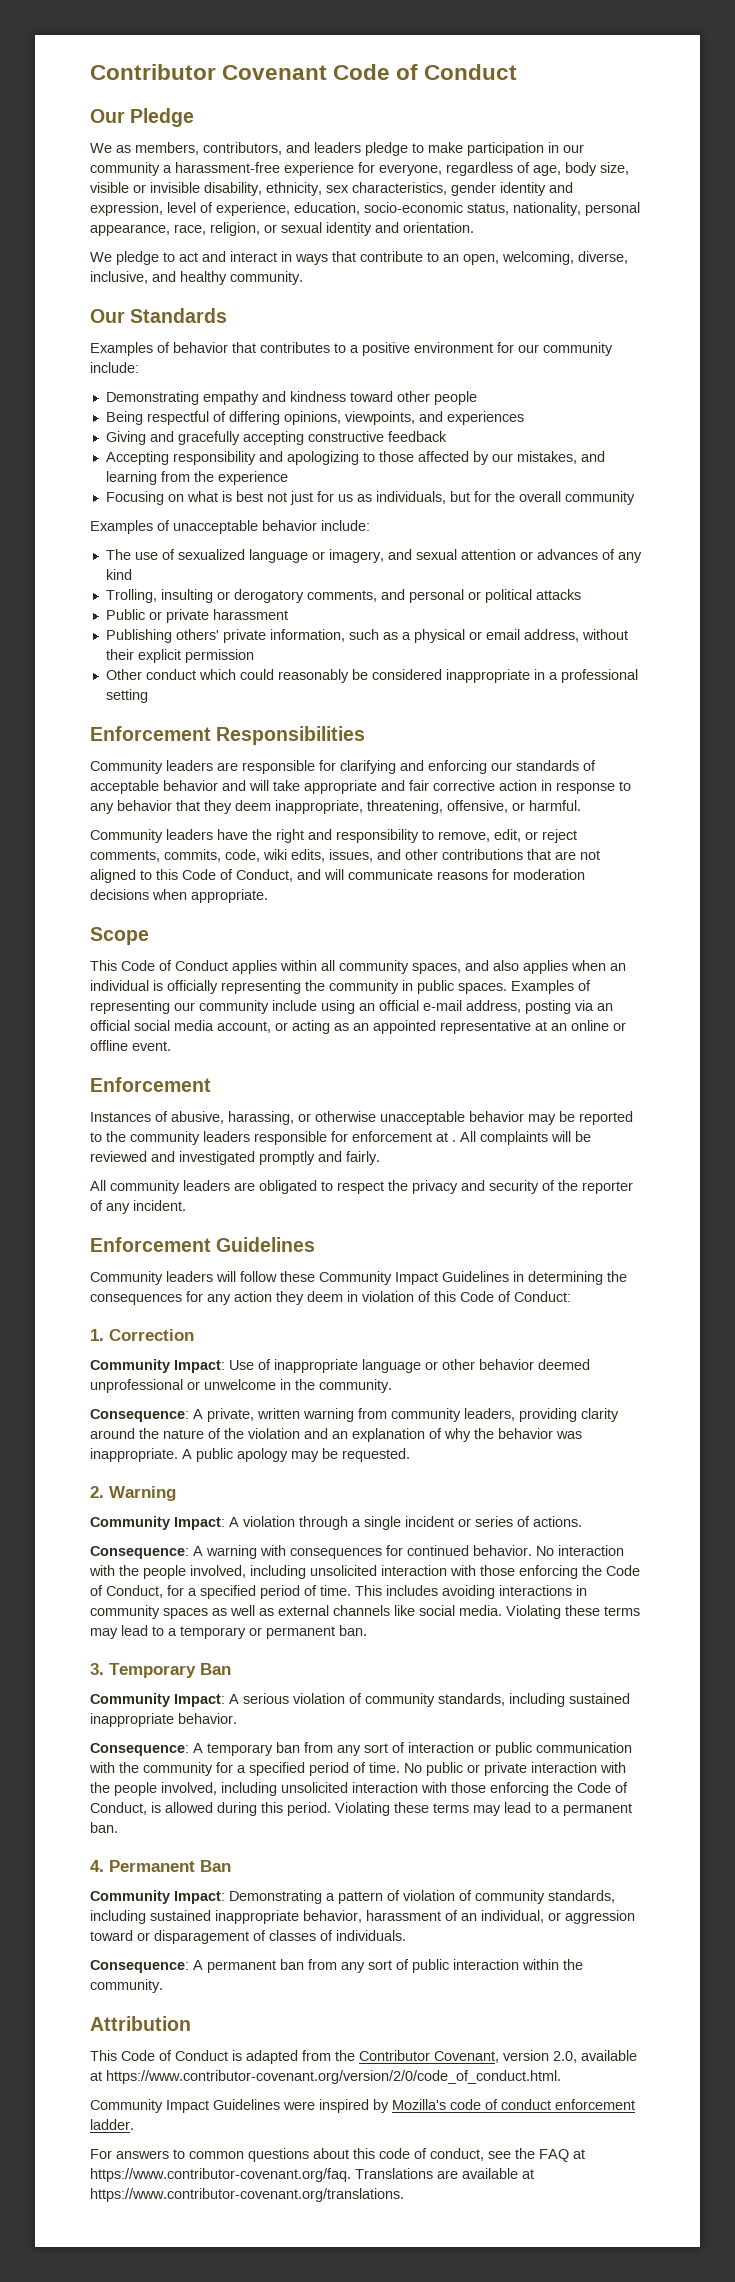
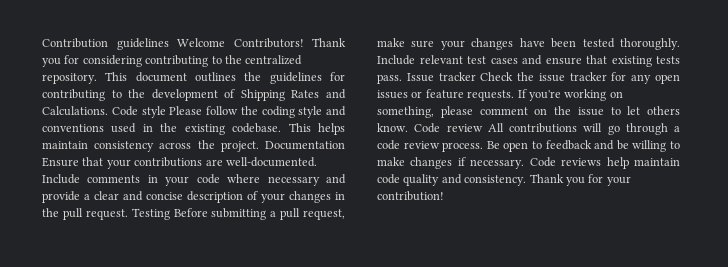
[90,64,518,80] [90,108,195,127] [90,142,584,156] [90,162,629,176] [90,182,573,196] [90,202,640,216] [90,222,474,236] [90,251,628,265] [90,271,303,285] [90,308,228,323] [90,342,613,356] [90,362,139,373] [105,391,477,405] [105,411,524,425] [105,431,447,445] [105,451,605,465] [105,471,288,485] [105,491,635,505] [90,520,370,534] [105,549,642,563] [105,569,132,580] [105,589,581,603] [105,609,288,623] [105,629,628,643] [105,649,254,663] [105,669,638,683] [105,689,148,703] [90,726,366,745] [90,760,596,774] [90,780,631,794] [90,800,581,814] [90,829,577,843] [90,849,600,862] [90,869,585,883] [90,889,268,903] [90,927,149,945] [90,960,626,974] [90,980,591,994] [90,1000,613,1014] [90,1020,626,1034] [90,1040,171,1051] [90,1077,211,1092] [90,1111,633,1125] [90,1131,591,1145] [90,1151,380,1165] [90,1180,633,1194] [90,1200,186,1214] [90,1237,316,1252] [90,1271,627,1285] [90,1291,571,1305] [90,1329,194,1341] [90,1359,590,1373] [90,1379,392,1393] [90,1408,619,1422] [90,1428,582,1442] [90,1448,410,1462] [90,1486,176,1501] [90,1516,582,1530] [90,1545,624,1559] [89,1565,640,1579] [90,1585,587,1599] [90,1605,640,1619] [90,1625,367,1639] [90,1663,231,1678] [90,1693,630,1707] [90,1713,237,1727] [90,1742,632,1756] [89,1762,626,1776] [90,1782,628,1796] [90,1802,632,1816] [90,1822,118,1833] [90,1860,231,1872] [90,1890,615,1904] [90,1910,635,1924] [90,1930,406,1944] [90,1959,583,1973] [90,1979,163,1993] [90,2016,191,2031] [90,2050,637,2064] [90,2070,561,2084] [90,2099,635,2113] [90,2119,134,2130] [90,2148,585,2162] [90,2168,534,2182] [90,2188,404,2202] Contributor Covenant Code of Conduct // Our Pledge // We as members, contributors, and leaders pledge to make participation in our community a harassment-free experience for everyone, regardless of age, body size, visible or invisible disability, ethnicity, sex characteristics, gender identity and expression, level of experience, education, socio-economic status, nationality, personal appearance, race, religion, or sexual identity and orientation. // We pledge to act and interact in ways that contribute to an open, welcoming, diverse, inclusive, and healthy community. // Our Standards // Examples of behavior that contributes to a positive environment for our community include: // Demonstrating empathy and kindness toward other people // Being respectful of differing opinions, viewpoints, and experiences // Giving and gracefully accepting constructive feedback // Accepting responsibility and apologizing to those affected by our mistakes, and learning from the experience // Focusing on what is best not just for us as individuals, but for the overall community // Examples of unacceptable behavior include: // The use of sexualized language or imagery, and sexual attention or advances of any kind // Trolling, insulting or derogatory comments, and personal or political attacks // Public or private harassment // Publishing others' private information, such as a physical or email address, without their explicit permission // Other conduct which could reasonably be considered inappropriate in a professional setting // Enforcement Responsibilities // Community leaders are responsible for clarifying and enforcing our standards of acceptable behavior and will take appropriate and fair corrective action in response to any behavior that they deem inappropriate, threatening, offensive, or harmful. // Community leaders have the right and responsibility to remove, edit, or reject comments, commits, code, wiki edits, issues, and other contributions that are not aligned to this Code of Conduct, and will communicate reasons for moderation decisions when appropriate. // Scope // This Code of Conduct applies within all community spaces, and also applies when an individual is officially representing the community in public spaces. Examples of representing our community include using an official e-mail address, posting via an official social media account, or acting as an appointed representative at an online or offline event. // Enforcement // Instances of abusive, harassing, or otherwise unacceptable behavior may be reported to the community leaders responsible for enforcement at . All complaints will be reviewed and investigated promptly and fairly. // All community leaders are obligated to respect the privacy and security of the reporter of any incident. // Enforcement Guidelines // Community leaders will follow these Community Impact Guidelines in determining the consequences for any action they deem in violation of this Code of Conduct: // 1. Correction // Community Impact: Use of inappropriate language or other behavior deemed unprofessional or unwelcome in the community. // Consequence: A private, written warning from community leaders, providing clarity around the nature of the violation and an explanation of why the behavior was inappropriate. A public apology may be requested. // 2. Warning // Community Impact: A violation through a single incident or series of actions. // Consequence: A warning with consequences for continued behavior. No interaction with the people involved, including unsolicited interaction with those enforcing the Code of Conduct, for a specified period of time. This includes avoiding interactions in community spaces as well as external channels like social media. Violating these terms may lead to a temporary or permanent ban. // 3. Temporary Ban // Community Impact: A serious violation of community standards, including sustained inappropriate behavior. // Consequence: A temporary ban from any sort of interaction or public communication with the community for a specified period of time. No public or private interaction with the people involved, including unsolicited interaction with those enforcing the Code of Conduct, is allowed during this period. Violating these terms may lead to a permanent ban. // 4. Permanent Ban // Community Impact: Demonstrating a pattern of violation of community standards, including sustained inappropriate behavior, harassment of an individual, or aggression toward or disparagement of classes of individuals. // Consequence: A permanent ban from any sort of public interaction within the community. // Attribution // This Code of Conduct is adapted from the Contributor Covenant, version 2.0, available at https://www.contributor-covenant.org/version/2/0/code_of_conduct.html. // Community Impact Guidelines were inspired by Mozilla's code of conduct enforcement ladder. // For answers to common questions about this code of conduct, see the FAQ at https://www.contributor-covenant.org/faq. Translations are available at https://www.contributor-covenant.org/translations. -> [42,38,346,50] [42,55,303,67] [42,72,345,84] [42,89,346,101] [42,106,346,118] [42,123,345,135] [42,140,345,152] [42,157,317,169] [42,174,346,186] [42,191,345,203] [42,208,345,220] [377,38,680,50] [377,55,680,67] [377,72,680,84] [377,89,623,101] [377,106,680,118] [377,123,680,135] [377,140,680,152] [377,157,680,169] [377,174,631,186] [377,191,444,201] Contribution guidelines Welcome Contributors! Thank you for considering contributing to the centralized repository. This document outlines the guidelines for contributing to the development of Shipping Rates and Calculations. Code style Please follow the coding style and conventions used in the existing codebase. This helps maintain consistency across the project. Documentation Ensure that your contributions are well-documented. Include comments in your code where necessary and provide a clear and concise description of your changes in the pull request. Testing Before submitting a pull request, make sure your changes have been tested thoroughly. Include relevant test cases and ensure that existing tests pass. Issue tracker Check the issue tracker for any open issues or feature requests. If you're working on something, please comment on the issue to let others know. Code review All contributions will go through a code review process. Be open to feedback and be willing to make changes if necessary. Code reviews help maintain code quality and consistency. Thank you for your contribution!

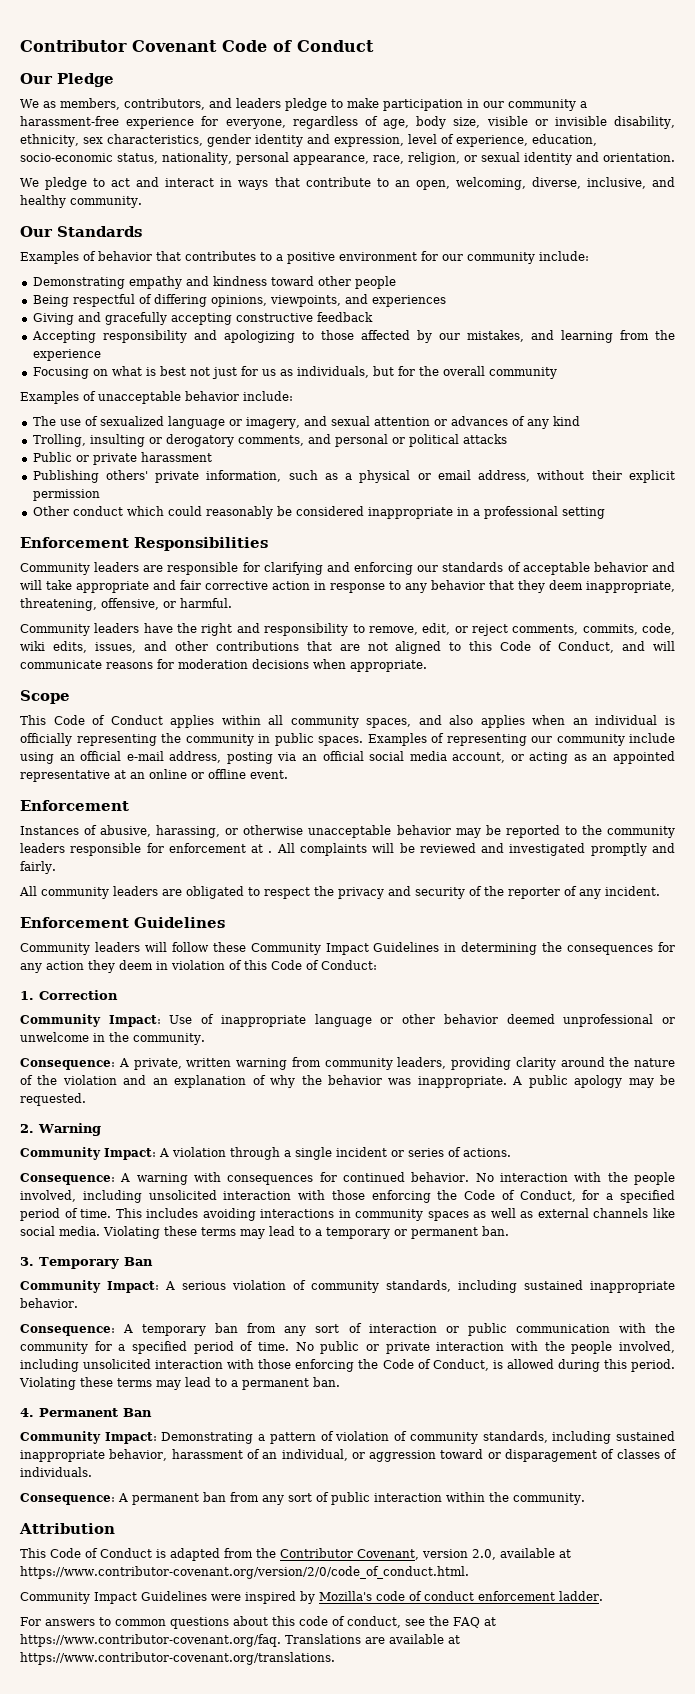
[42,38,346,50] [42,55,303,67] [42,72,345,84] [42,89,346,101] [42,106,346,118] [42,123,345,135] [42,140,345,152] [42,157,317,169] [42,174,346,186] [42,191,345,203] [42,208,345,220] [377,38,680,50] [377,55,680,67] [377,72,680,84] [377,89,623,101] [377,106,680,118] [377,123,680,135] [377,140,680,152] [377,157,680,169] [377,174,631,186] [377,191,444,201] Contribution guidelines Welcome Contributors! Thank you for considering contributing to the centralized repository. This document outlines the guidelines for contributing to the development of Shipping Rates and Calculations. Code style Please follow the coding style and conventions used in the existing codebase. This helps maintain consistency across the project. Documentation Ensure that your contributions are well-documented. Include comments in your code where necessary and provide a clear and concise description of your changes in the pull request. Testing Before submitting a pull request, make sure your changes have been tested thoroughly. Include relevant test cases and ensure that existing tests pass. Issue tracker Check the issue tracker for any open issues or feature requests. If you're working on something, please comment on the issue to let others know. Code review All contributions will go through a code review process. Be open to feedback and be willing to make changes if necessary. Code reviews help maintain code quality and consistency. Thank you for your contribution! -> [20,40,374,52] [20,73,114,87] [20,98,587,111] [20,116,676,129] [20,134,597,147] [20,152,675,165] [20,177,675,190] [20,195,142,208] [20,226,142,237] [20,251,589,264] [32,276,396,289] [32,294,446,307] [32,312,373,325] [31,330,675,343] [32,349,101,361] [32,366,557,379] [20,391,293,404] [32,416,580,429] [32,434,507,447] [32,452,212,465] [32,470,675,483] [32,489,100,501] [32,506,605,519] [20,537,268,551] [20,562,675,575] [20,580,675,593] [20,598,232,611] [20,623,675,636] [20,641,675,654] [20,659,427,672] [20,690,70,704] [20,715,675,728] [20,733,675,746] [20,751,675,764] [20,769,288,782] [20,800,129,811] [20,825,676,838] [20,843,675,856] [20,861,56,874] [19,886,660,899] [20,917,225,928] [20,942,675,955] [20,960,377,973] [20,990,118,1000] [20,1014,676,1027] [20,1032,205,1045] [20,1057,675,1070] [20,1075,675,1088] [20,1093,86,1106] [20,1123,101,1136] [20,1147,511,1160] [20,1172,675,1185] [20,1190,675,1203] [20,1208,675,1221] [20,1226,509,1239] [20,1257,153,1269] [20,1280,675,1293] [20,1298,78,1308] [20,1323,676,1336] [20,1341,675,1354] [20,1359,675,1372] [19,1377,340,1390] [20,1408,152,1417] [20,1431,676,1444] [20,1449,678,1462] [20,1467,92,1477] [20,1492,585,1505] [19,1523,115,1534] [20,1548,571,1561] [20,1566,469,1579] [20,1591,603,1604] [20,1616,496,1629] [20,1634,460,1647] [20,1652,335,1665] Contributor Covenant Code of Conduct // Our Pledge // We as members, contributors, and leaders pledge to make participation in our community a harassment-free experience for everyone, regardless of age, body size, visible or invisible disability, ethnicity, sex characteristics, gender identity and expression, level of experience, education, socio-economic status, nationality, personal appearance, race, religion, or sexual identity and orientation. // We pledge to act and interact in ways that contribute to an open, welcoming, diverse, inclusive, and healthy community. // Our Standards // Examples of behavior that contributes to a positive environment for our community include: // Demonstrating empathy and kindness toward other people // Being respectful of differing opinions, viewpoints, and experiences // Giving and gracefully accepting constructive feedback // Accepting responsibility and apologizing to those affected by our mistakes, and learning from the experience // Focusing on what is best not just for us as individuals, but for the overall community // Examples of unacceptable behavior include: // The use of sexualized language or imagery, and sexual attention or advances of any kind // Trolling, insulting or derogatory comments, and personal or political attacks // Public or private harassment // Publishing others' private information, such as a physical or email address, without their explicit permission // Other conduct which could reasonably be considered inappropriate in a professional setting // Enforcement Responsibilities // Community leaders are responsible for clarifying and enforcing our standards of acceptable behavior and will take appropriate and fair corrective action in response to any behavior that they deem inappropriate, threatening, offensive, or harmful. // Community leaders have the right and responsibility to remove, edit, or reject comments, commits, code, wiki edits, issues, and other contributions that are not aligned to this Code of Conduct, and will communicate reasons for moderation decisions when appropriate. // Scope // This Code of Conduct applies within all community spaces, and also applies when an individual is officially representing the community in public spaces. Examples of representing our community include using an official e-mail address, posting via an official social media account, or acting as an appointed representative at an online or offline event. // Enforcement // Instances of abusive, harassing, or otherwise unacceptable behavior may be reported to the community leaders responsible for enforcement at . All complaints will be reviewed and investigated promptly and fairly. // All community leaders are obligated to respect the privacy and security of the reporter of any incident. // Enforcement Guidelines // Community leaders will follow these Community Impact Guidelines in determining the consequences for any action they deem in violation of this Code of Conduct: // 1. Correction // Community Impact: Use of inappropriate language or other behavior deemed unprofessional or unwelcome in the community. // Consequence: A private, written warning from community leaders, providing clarity around the nature of the violation and an explanation of why the behavior was inappropriate. A public apology may be requested. // 2. Warning // Community Impact: A violation through a single incident or series of actions. // Consequence: A warning with consequences for continued behavior. No interaction with the people involved, including unsolicited interaction with those enforcing the Code of Conduct, for a specified period of time. This includes avoiding interactions in community spaces as well as external channels like social media. Violating these terms may lead to a temporary or permanent ban. // 3. Temporary Ban // Community Impact: A serious violation of community standards, including sustained inappropriate behavior. // Consequence: A temporary ban from any sort of interaction or public communication with the community for a specified period of time. No public or private interaction with the people involved, including unsolicited interaction with those enforcing the Code of Conduct, is allowed during this period. Violating these terms may lead to a permanent ban. // 4. Permanent Ban // Community Impact: Demonstrating a pattern of violation of community standards, including sustained inappropriate behavior, harassment of an individual, or aggression toward or disparagement of classes of individuals. // Consequence: A permanent ban from any sort of public interaction within the community. // Attribution // This Code of Conduct is adapted from the Contributor Covenant, version 2.0, available at https://www.contributor-covenant.org/version/2/0/code_of_conduct.html. // Community Impact Guidelines were inspired by Mozilla's code of conduct enforcement ladder. // For answers to common questions about this code of conduct, see the FAQ at https://www.contributor-covenant.org/faq. Translations are available at https://www.contributor-covenant.org/translations.

